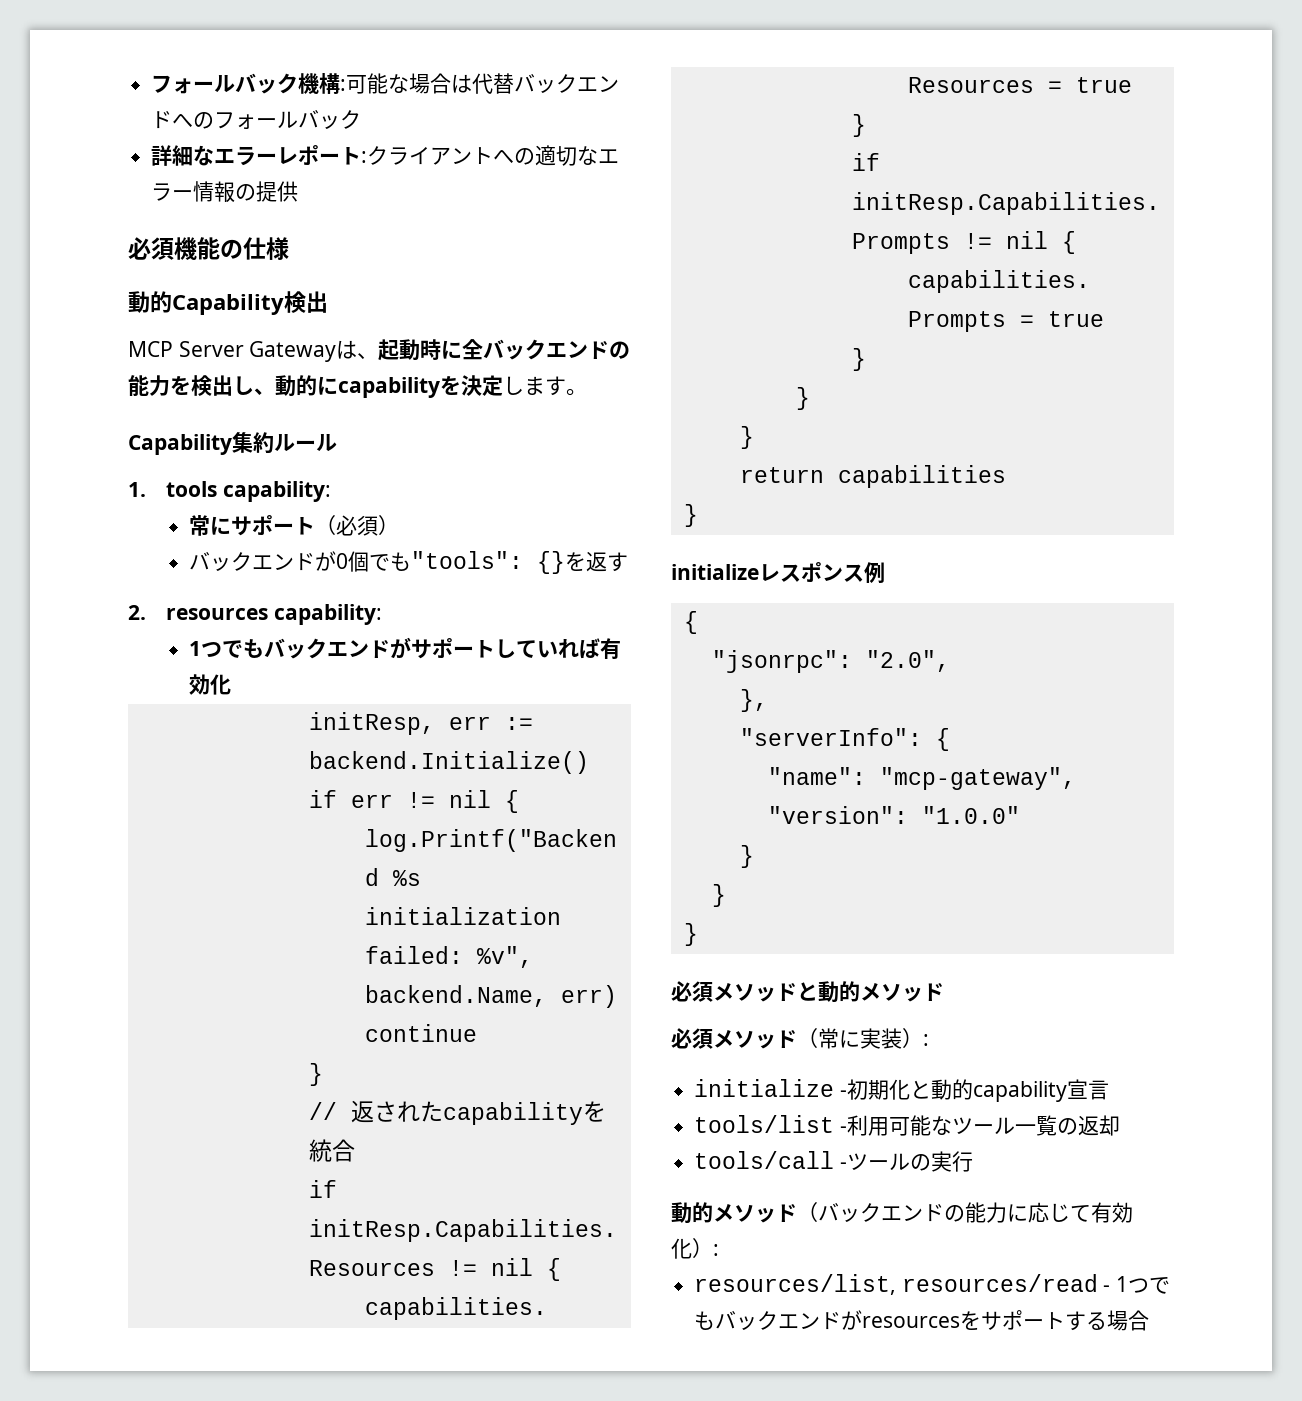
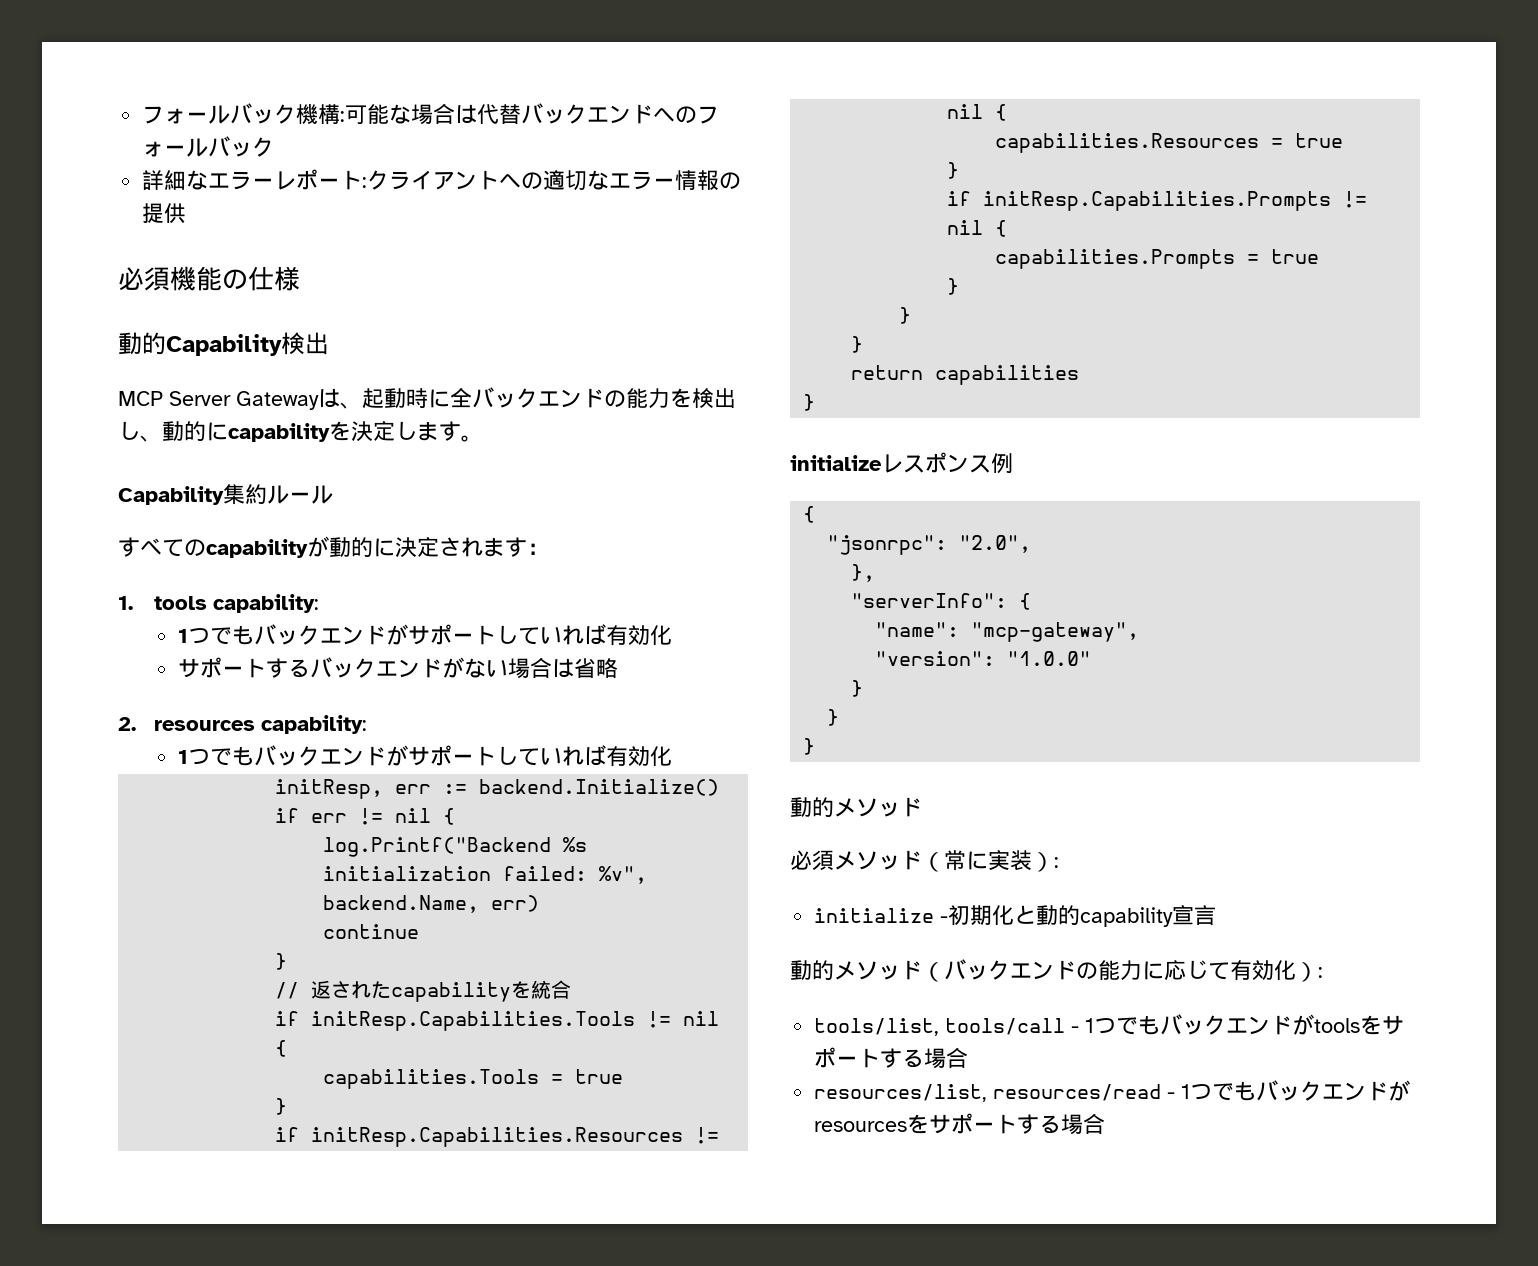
[128,481,331,502] [189,515,400,536] [189,551,629,574] 1. tools capability: // 常にサポート（必須） // バックエンドが0個でも"tools": {}を返す -> [118,536,549,558] [118,594,319,613] [177,624,672,646] [177,657,618,679] すべてのcapabilityが動的に決定されます： // 1. tools capability: // 1つでもバックエンドがサポートしていれば有効化 // サポートするバックエンドがない場合は省略
(355, 1150) none -> [275,1011,720,1031] [275,1040,288,1057] [323,1069,624,1089] [275,1098,288,1115] // if initResp.Capabilities.Tools != nil { // capabilities.Tools = true // }
[671,981,818,1002] 必須メソッドと -> (816, 746) none
[694,1115,1120,1136] [694,1151,973,1172] // tools/list -利用可能なツール一覧の返却 // tools/call -ツールの実行 -> (1217, 915) none
(719, 1250) none -> [814,1014,1405,1036] [814,1047,969,1069] // tools/list, tools/call - 1つでもバックエンドがtoolsをサポートする場合

